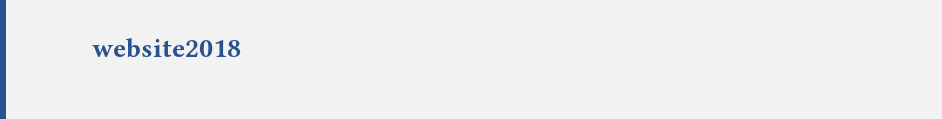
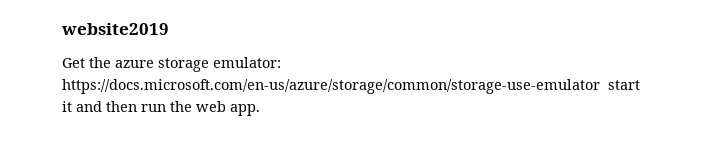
[92,38,241,58] website2018 -> [61,23,169,35] [62,57,281,72] [62,79,640,94] [62,101,260,116] website2019 // Get the azure storage emulator: https://docs.microsoft.com/en-us/azure/storage/common/storage-use-emulator start it and then run the web app.

